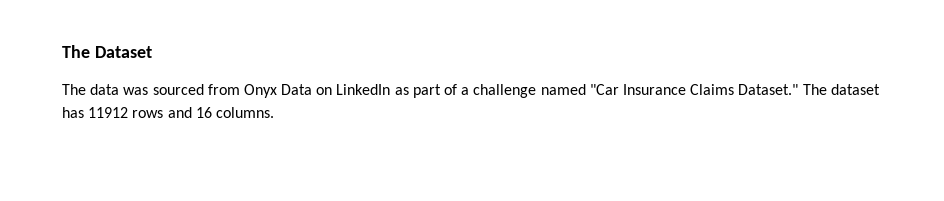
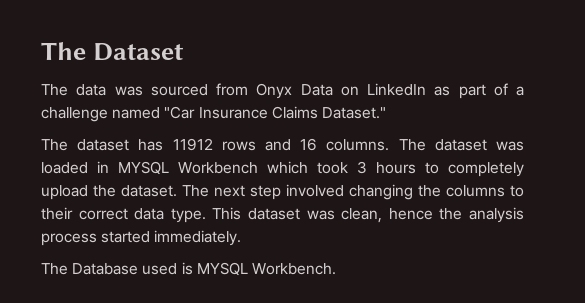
(799, 89) none -> (386, 113) //
(274, 112) none -> [398,139,524,151] [41,161,524,177] [41,184,524,200] [41,207,525,223] [41,230,242,246] [41,262,336,276] The dataset was loaded in MYSQL Workbench which took 3 hours to completely upload the dataset. The next step involved changing the columns to their correct data type. This dataset was clean, hence the analysis process started immediately. // The Database used is MYSQL Workbench.

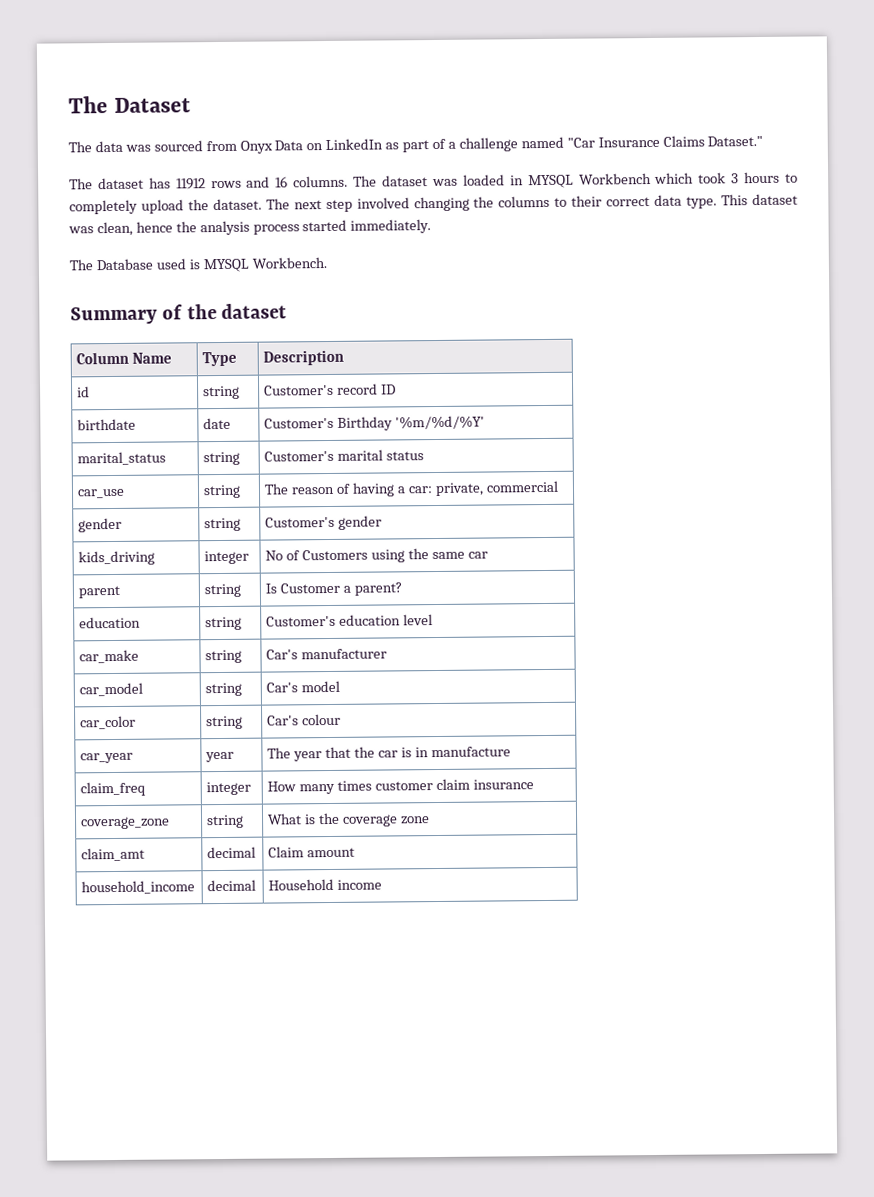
(336, 269) none -> [70,303,288,325] [76,351,173,365] [202,351,238,367] [263,349,345,366] [77,386,91,398] [203,385,241,400] [264,383,396,396] [77,418,137,431] [203,417,232,430] [264,415,485,431] [77,451,167,466] [203,451,241,466] [264,449,424,462] [77,488,126,499] [203,484,242,499] [264,480,559,497] [78,517,123,533] [204,517,242,532] [265,515,383,530] [78,550,156,566] [204,550,250,565] [265,548,488,563] [78,585,121,599] [204,583,242,598] [265,582,402,596] [79,616,142,629] [205,616,243,631] [266,614,433,627] [79,649,140,664] [205,649,243,664] [266,648,388,660] [79,682,144,697] [205,682,243,697] [266,680,341,693] [80,715,137,730] [206,715,244,730] [267,713,342,726] [80,752,134,764] [205,751,235,763] [267,746,511,762] [80,781,147,797] [206,781,252,796] [267,778,534,795] [81,816,171,830] [206,814,245,829] [267,812,430,827] [81,847,146,862] [207,846,257,859] [268,846,356,858] [81,880,196,895] [207,879,257,892] [268,878,383,891] // Summary of the dataset // Column Name | Type | Description // id | string | Customer's record ID // birthdate | date | Customer's Birthday '%m/%d/%Y' // marital_status | string | Customer's marital status // car_use | string | The reason of having a car: private, commercial // gender | string | Customer's gender // kids_driving | integer | No of Customers using the same car // parent | string | Is Customer a parent? // education | string | Customer's education level // car_make | string | Car's manufacturer // car_model | string | Car's model // car_color | string | Car's colour // car_year | year | The year that the car is in manufacture // claim_freq | integer | How many times customer claim insurance // coverage_zone | string | What is the coverage zone // claim_amt | decimal | Claim amount // household_income | decimal | Household income

